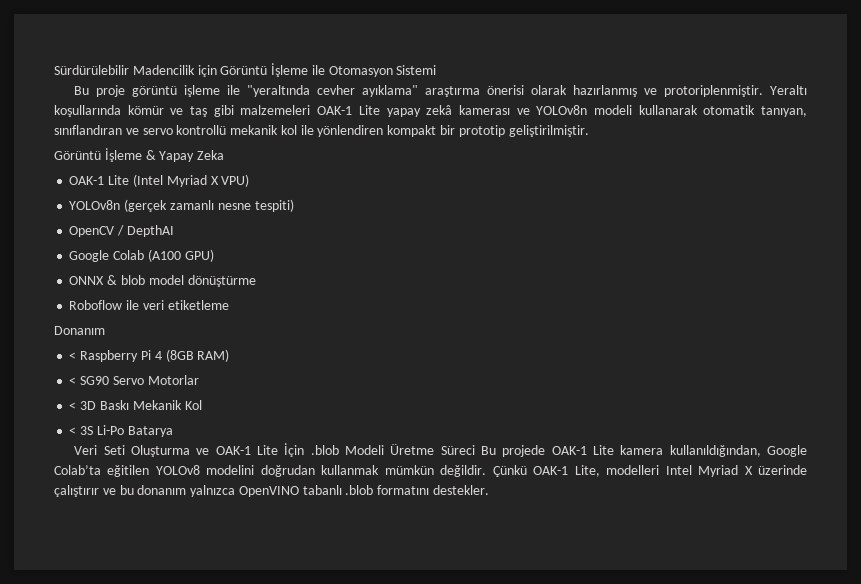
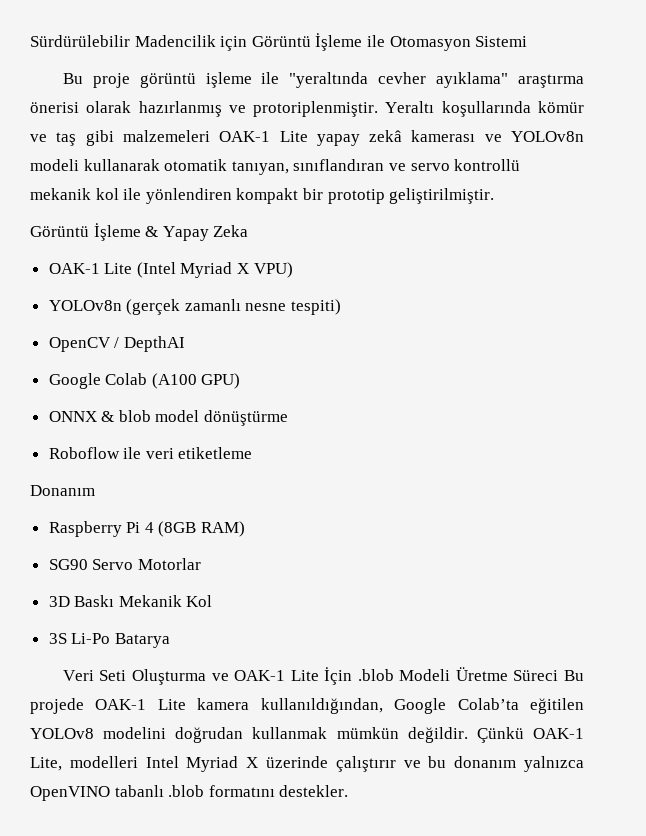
[69,352,77,360] < -> (95, 490) none
[69,377,77,385] < -> (246, 529) none
[69,402,77,410] < -> (201, 564) none
[69,427,77,435] < -> (213, 601) none

